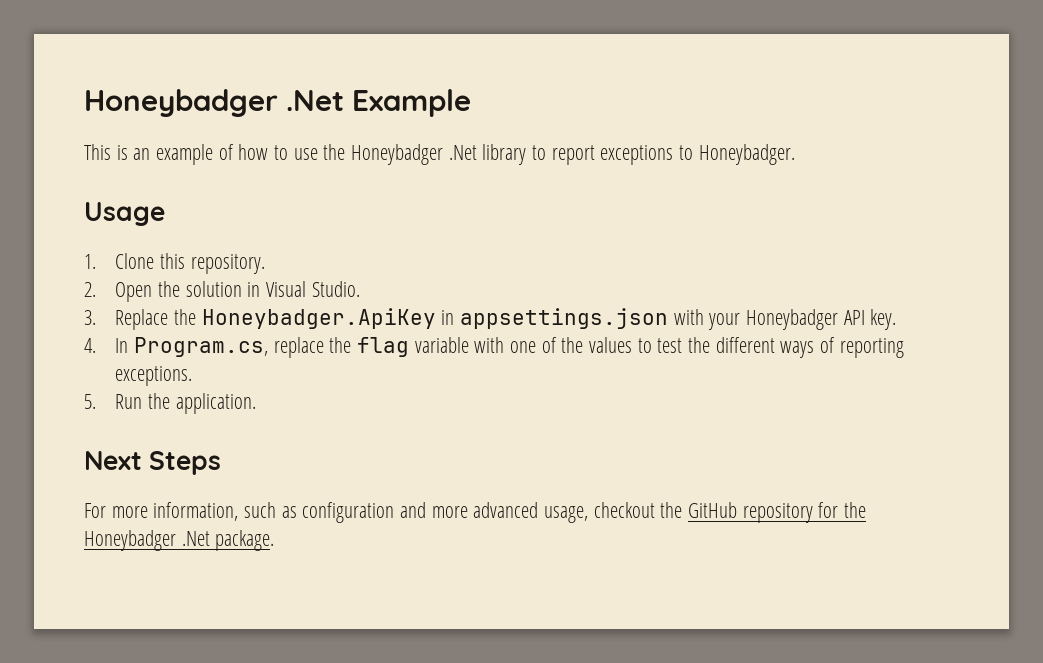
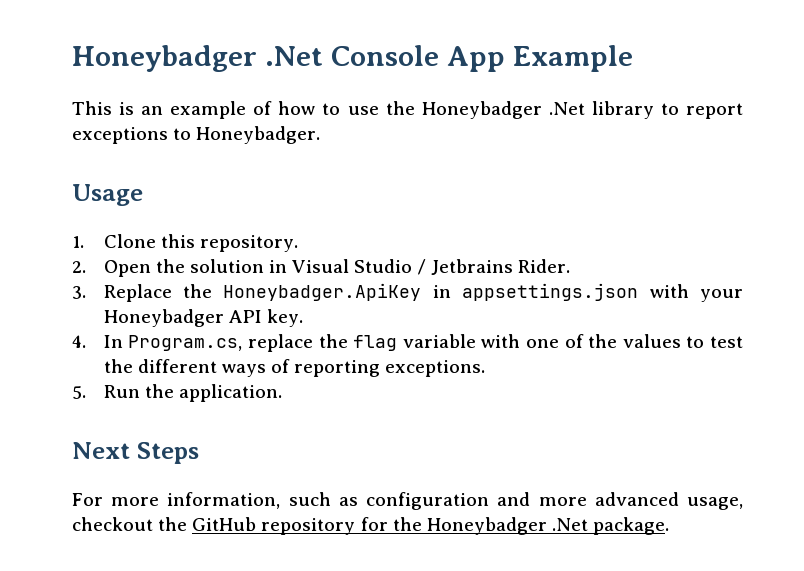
[84,89,344,117] Honeybadger .Net -> [72,45,505,72] Honeybadger .Net Console App
[311,281,360,297] Studio. -> [354,259,570,275] Studio / Jetbrains Rider.

